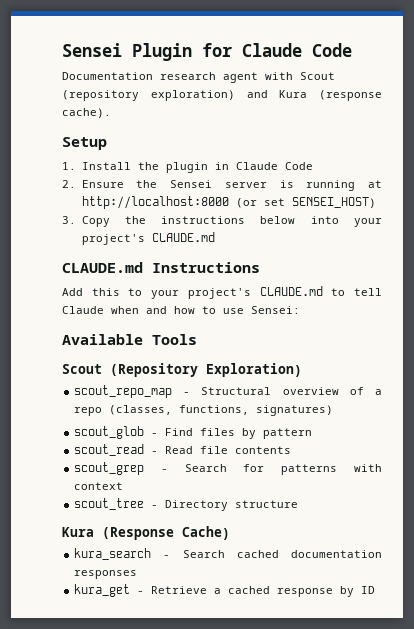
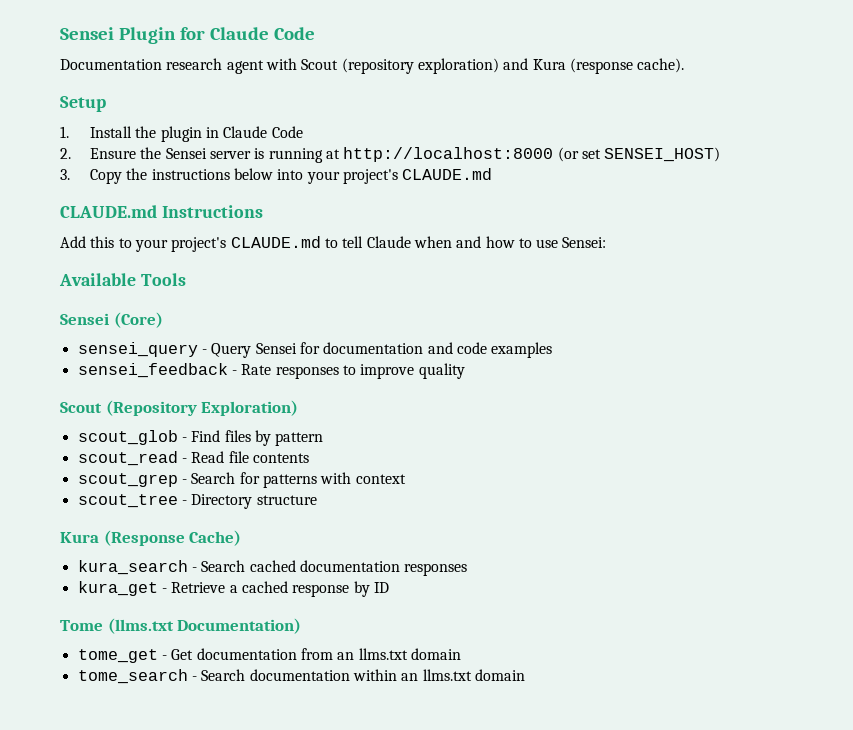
[62,363,302,377] [74,385,382,398] [74,405,334,416] Scout (Repository Exploration) // scout_repo_map - Structural overview of a repo (classes, functions, signatures) -> [60,312,163,328] [77,342,553,358] [77,363,465,379] [60,400,299,416] Sensei (Core) // sensei_query - Query Sensei for documentation and code examples // sensei_feedback - Rate responses to improve quality // Scout (Repository Exploration)
(376, 590) none -> [60,618,302,634] [77,648,461,663] [77,669,525,684] // Tome (llms.txt Documentation) // tome_get - Get documentation from an llms.txt domain // tome_search - Search documentation within an llms.txt domain

